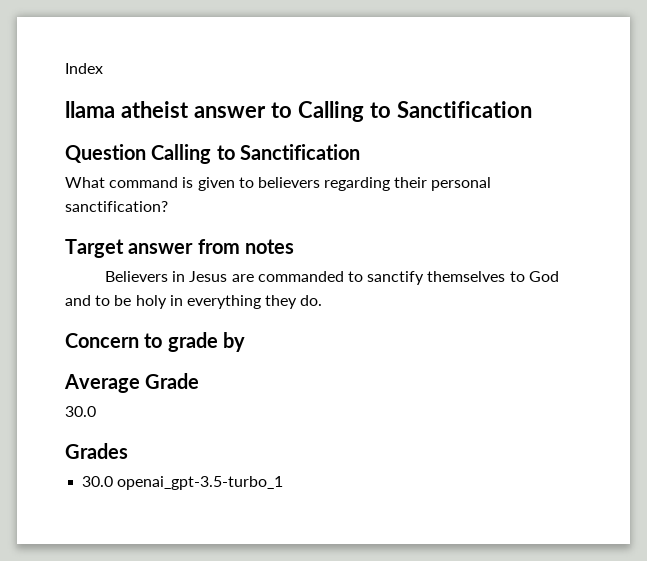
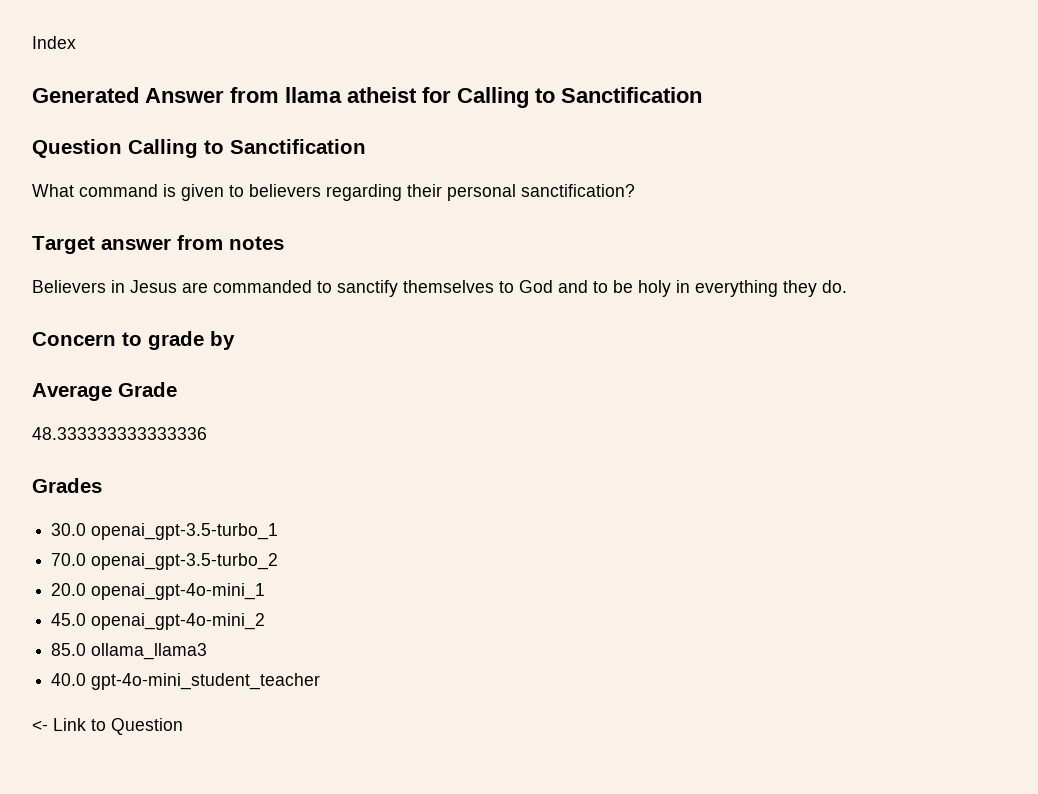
[65,101,292,118] llama atheist answer to -> [32,87,451,103] Generated Answer from llama atheist for
[65,406,96,417] 30.0 -> [32,427,207,440] 48.333333333333336
(284, 483) none -> [51,553,279,570] [51,583,266,600] [51,613,266,630] [51,643,208,660] [51,673,321,690] [32,718,183,735] // 70.0 openai_gpt-3.5-turbo_2 // 20.0 openai_gpt-4o-mini_1 // 45.0 openai_gpt-4o-mini_2 // 85.0 ollama_llama3 // 40.0 gpt-4o-mini_student_teacher // <- Link to Question

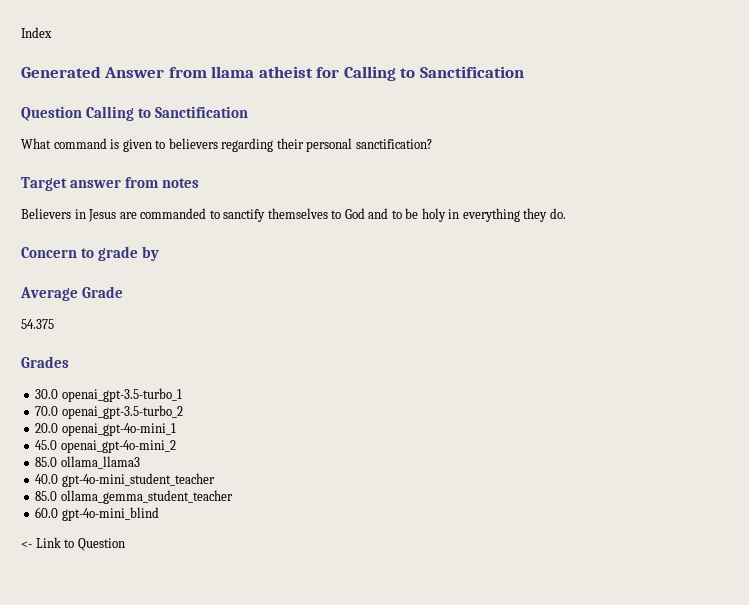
[32,427,207,440] 48.333333333333336 -> [21,319,54,329] 54.375
(321, 681) none -> [35,490,233,504] [35,507,159,521] // 85.0 ollama_gemma_student_teacher // 60.0 gpt-4o-mini_blind

